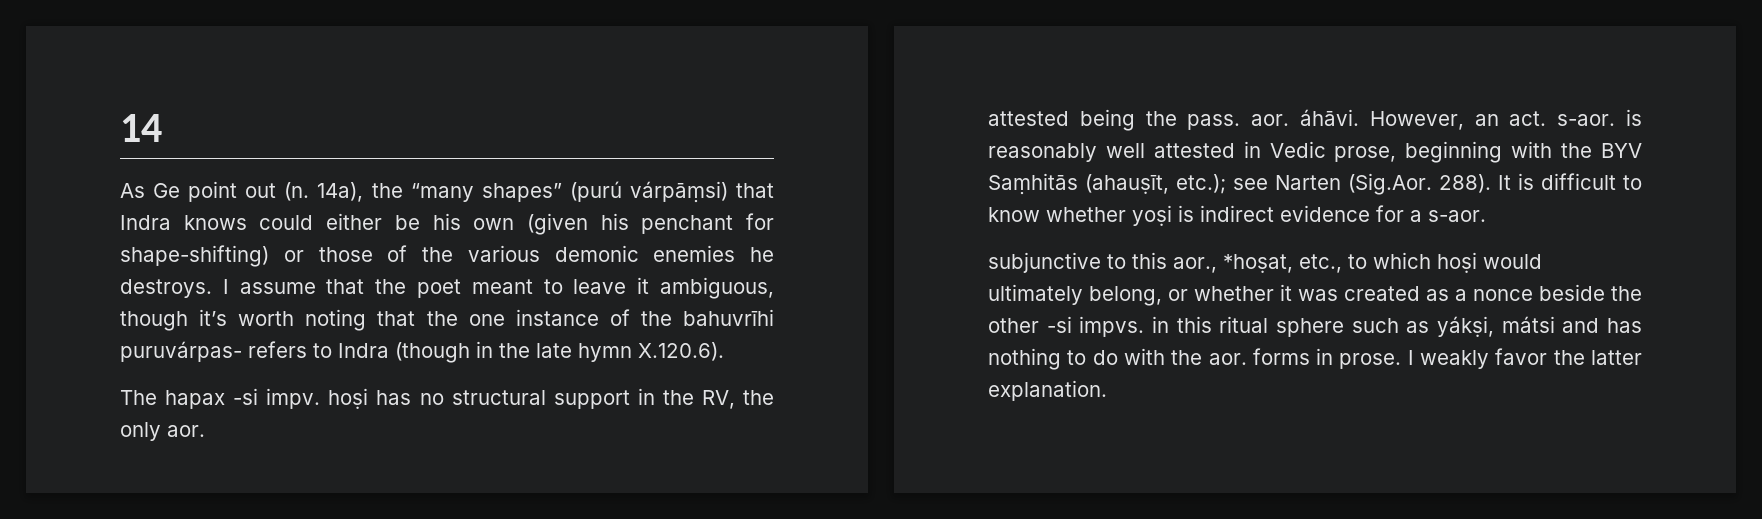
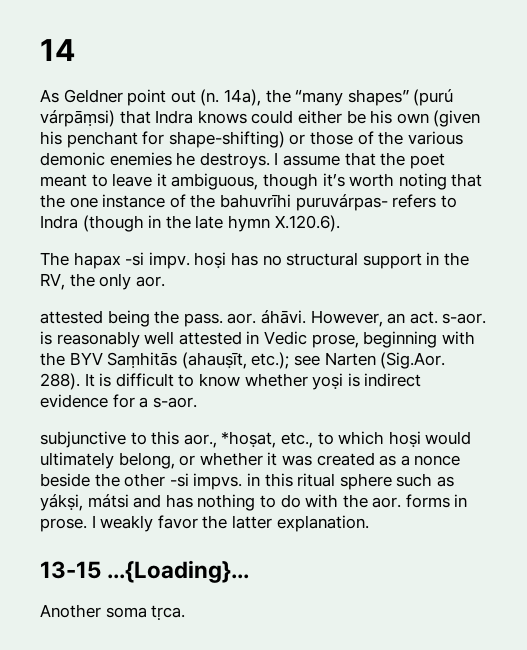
[153,183,181,198] Ge -> [63,89,123,103] Geldner
(1107, 390) none -> [40,560,250,583] [40,604,186,620] // 13-15 ...{Loading}... // Another soma tṛca.

